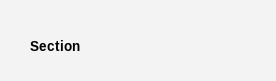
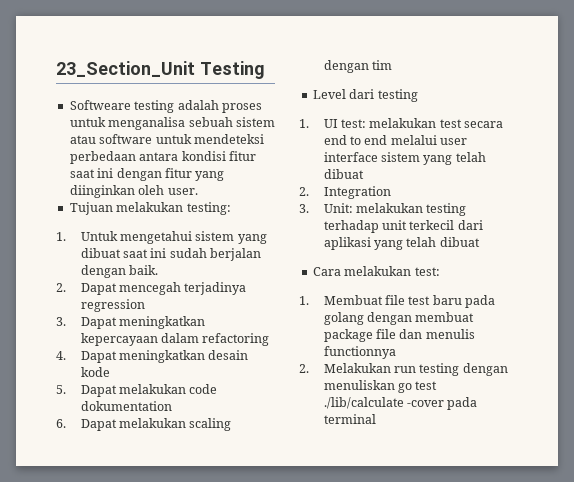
[30,40,80,51] Section -> [56,61,265,79] [69,100,262,113] [69,117,275,130] [69,134,264,144] [69,151,256,164] [69,168,225,181] [69,185,198,198] [69,202,231,215] [56,231,267,244] [80,248,262,261] [80,265,158,278] [56,282,247,295] [80,299,145,312] [56,316,205,329] [80,333,270,346] [56,350,249,363] [80,367,110,377] [56,384,218,397] [80,401,172,411] [56,418,232,431] [323,60,392,73] [312,89,418,102] [299,118,504,128] [323,135,468,145] [323,152,486,165] [323,169,364,179] [299,186,391,199] [299,203,467,216] [323,220,483,233] [323,237,480,250] [312,266,440,276] [299,295,496,308] [323,312,475,325] [323,329,475,342] [323,346,396,359] [299,363,508,376] [323,380,438,393] [323,397,478,410] [323,414,376,424] 23_Section_Unit Testing // Softweare testing adalah proses untuk menganalisa sebuah sistem atau software untuk mendeteksi perbedaan antara kondisi fitur saat ini dengan fitur yang diinginkan oleh user. // Tujuan melakukan testing: // 1. Untuk mengetahui sistem yang dibuat saat ini sudah berjalan dengan baik. // 2. Dapat mencegah terjadinya regression // 3. Dapat meningkatkan kepercayaan dalam refactoring // 4. Dapat meningkatkan desain kode // 5. Dapat melakukan code dokumentation // 6. Dapat melakukan scaling dengan tim // Level dari testing // 1. UI test: melakukan test secara end to end melalui user interface sistem yang telah dibuat // 2. Integration // 3. Unit: melakukan testing terhadap unit terkecil dari aplikasi yang telah dibuat // Cara melakukan test: // 1. Membuat file test baru pada golang dengan membuat package file dan menulis functionnya // 2. Melakukan run testing dengan menuliskan go test ./lib/calculate -cover pada terminal

